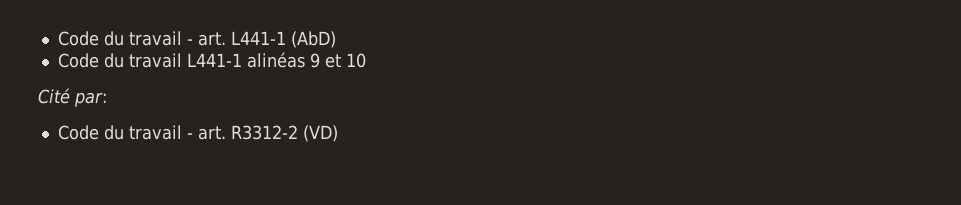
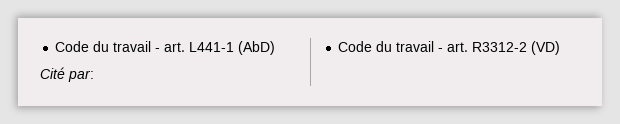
[57,52,366,68] // Code du travail L441-1 alinéas 9 et 10 -> (276, 48) none

